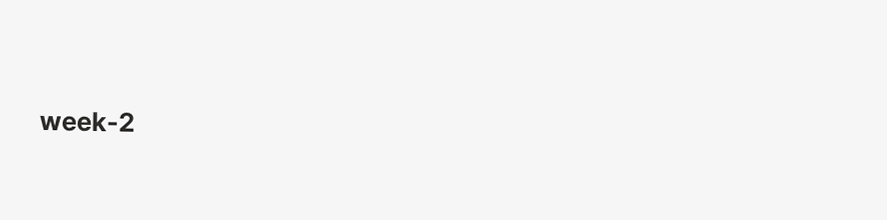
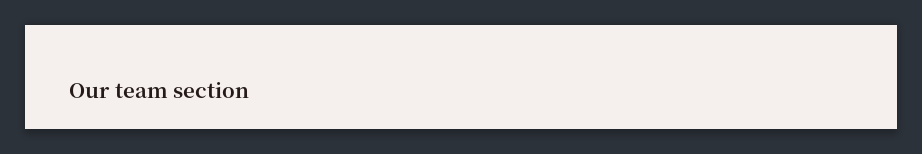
[39,110,135,133] week-2 -> [69,82,250,98] Our team section

